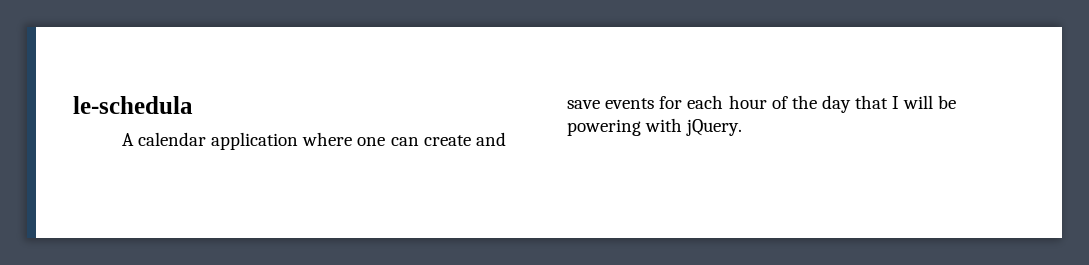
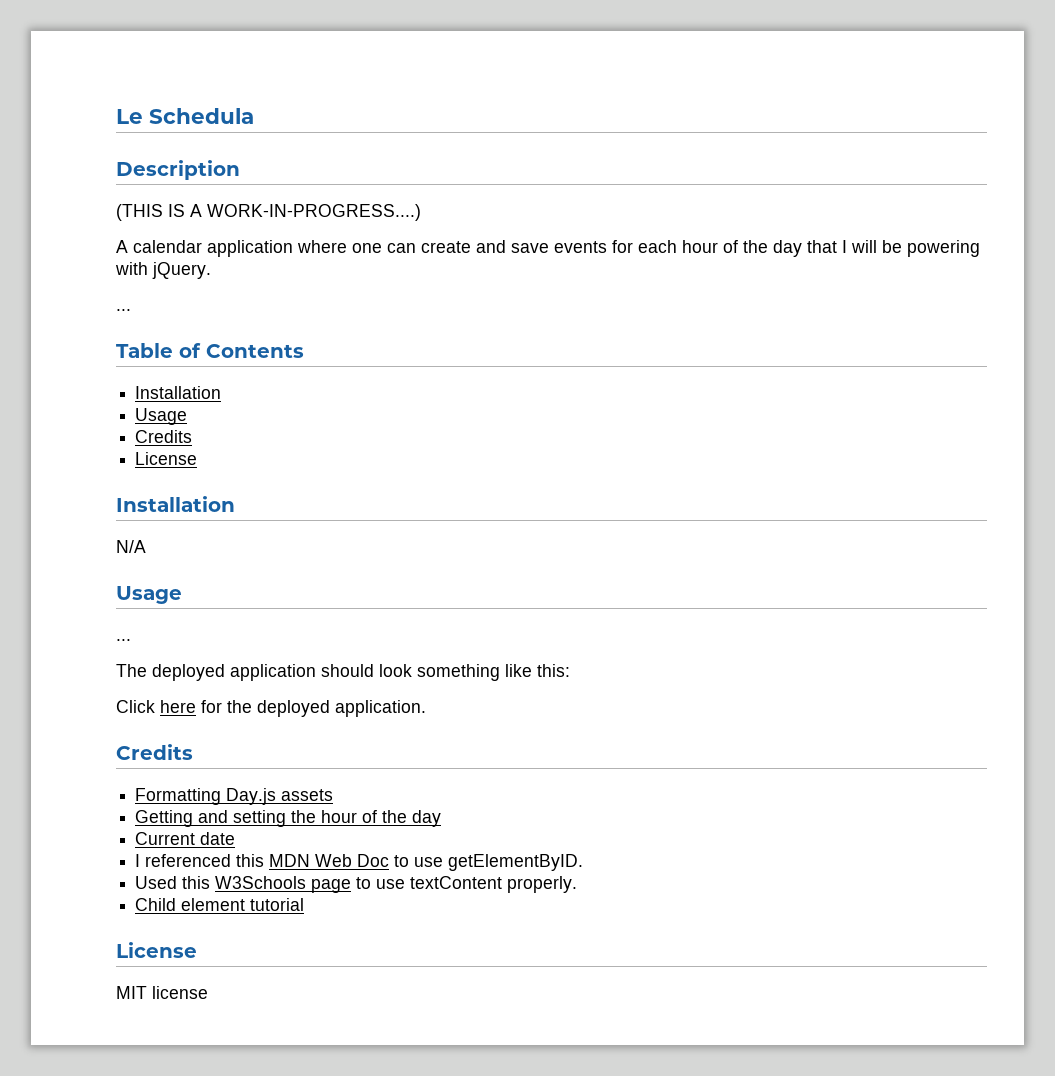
[73,96,193,114] le-schedula -> [116,108,254,124] [116,160,240,180] [116,204,421,221] Le Schedula // Description // (THIS IS A WORK-IN-PROGRESS....)
(743, 127) none -> [116,309,131,311] [116,343,304,358] [135,386,222,399] [135,408,188,425] [135,430,193,443] [135,452,198,465] [116,496,235,512] [116,540,146,553] [116,586,182,604] [116,639,131,641] [116,664,570,681] [116,700,426,717] [116,744,193,760] [135,788,334,805] [135,810,442,827] [135,832,236,845] [135,854,584,871] [135,876,578,893] [135,898,305,911] [116,942,197,958] [116,986,208,999] // ... // Table of Contents // Installation // Usage // Credits // License // Installation // N/A // Usage // ... // The deployed application should look something like this: // Click here for the deployed application. // Credits // Formatting Day.js assets // Getting and setting the hour of the day // Current date // I referenced this MDN Web Doc to use getElementByID. // Used this W3Schools page to use textContent properly. // Child element tutorial // License // MIT license

